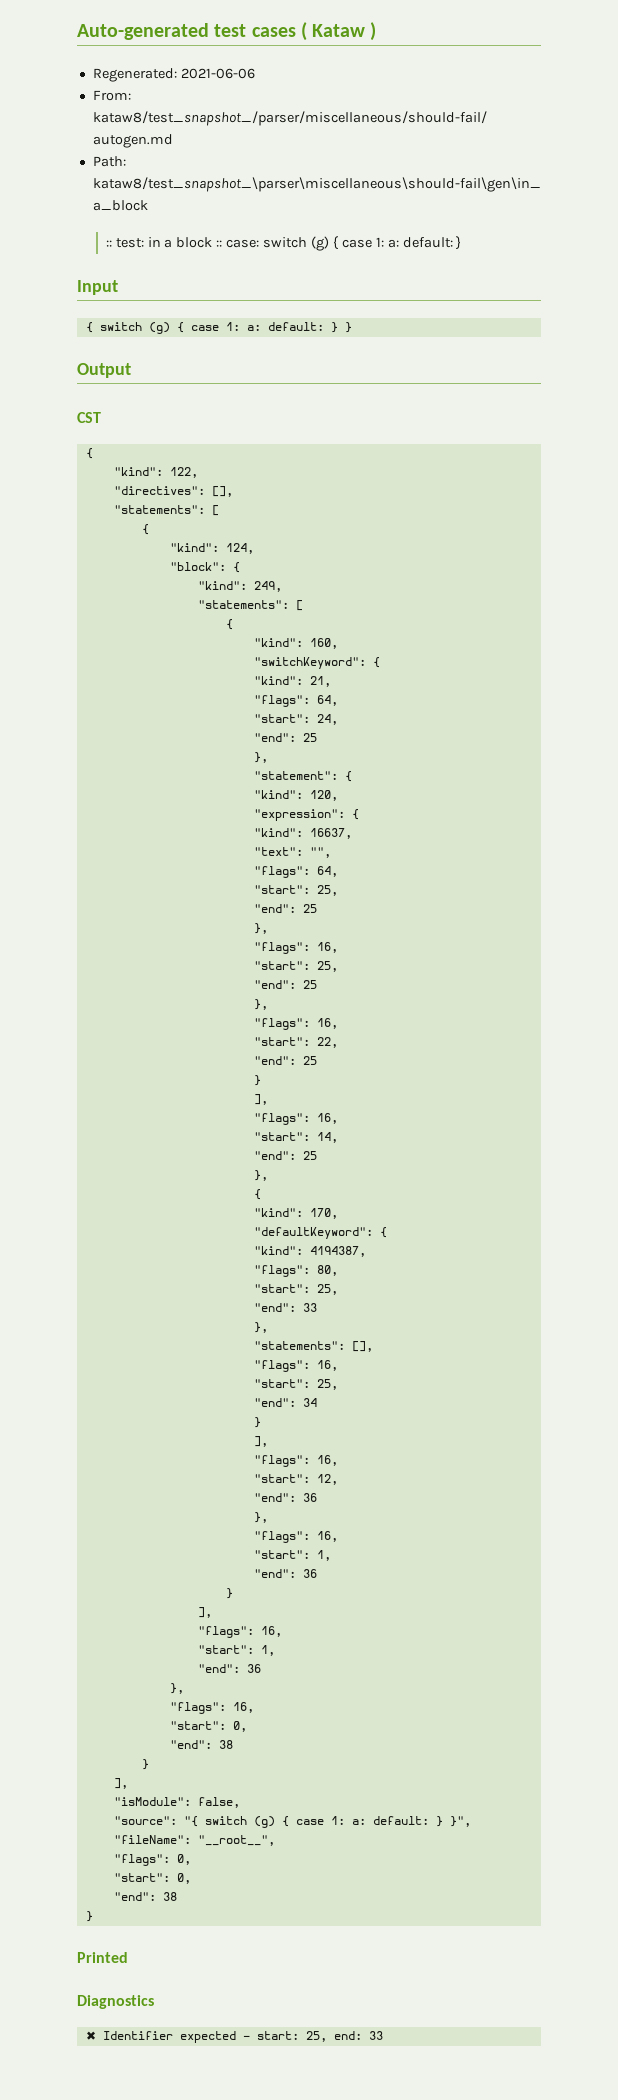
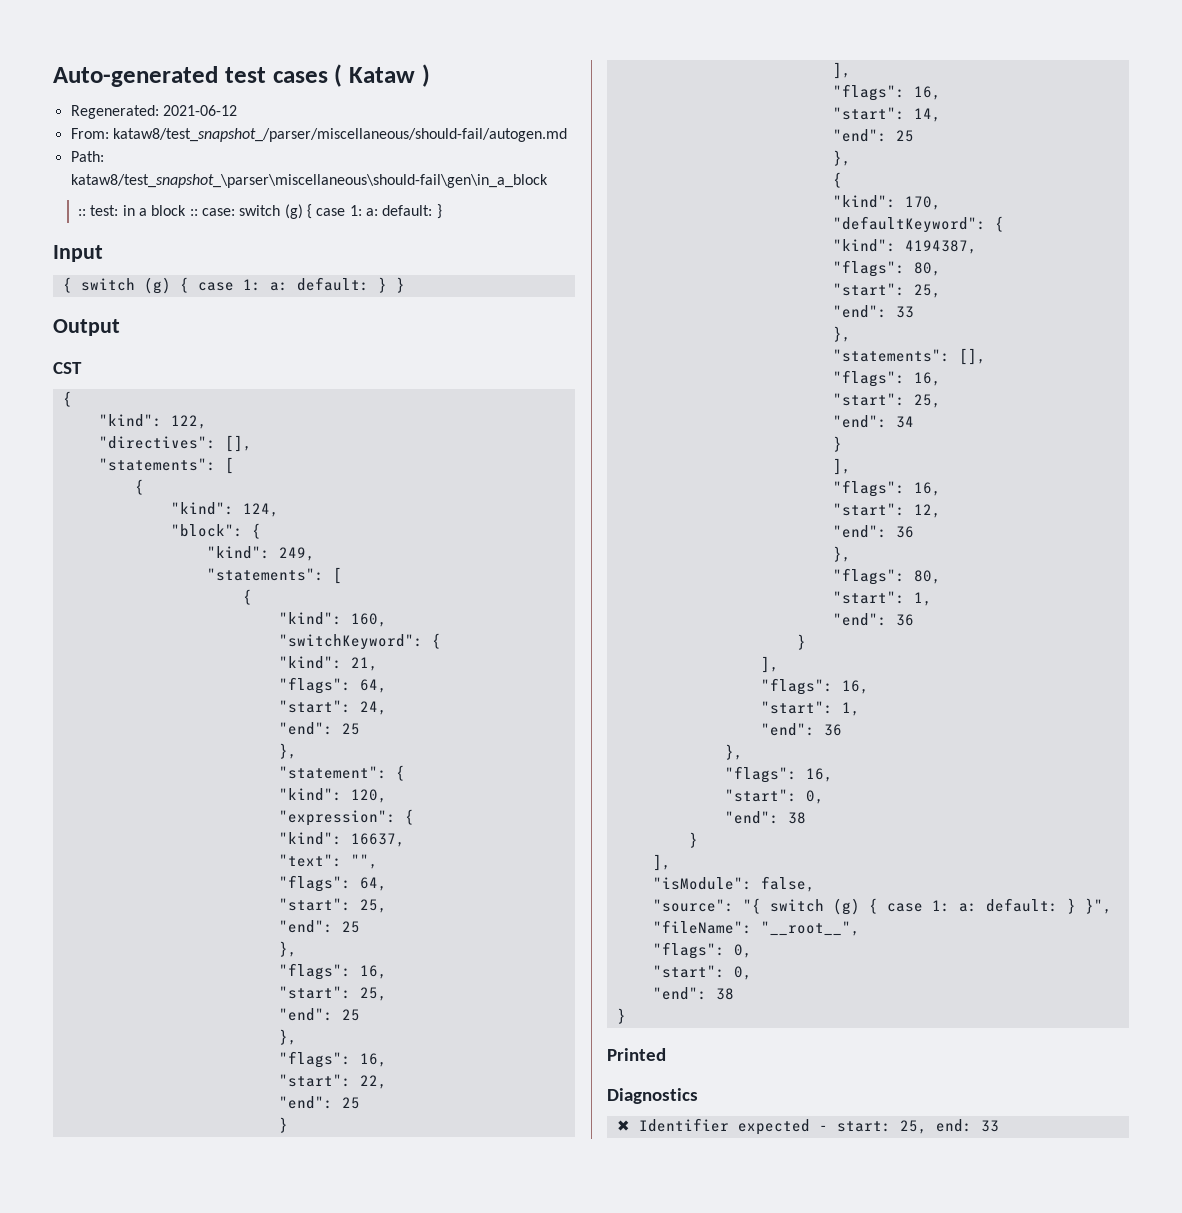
[180,68,255,79] 2021-06-06 -> [162,105,237,116] 2021-06-12
[316,1531,338,1542] 16, -> [913,570,941,584] 80,

